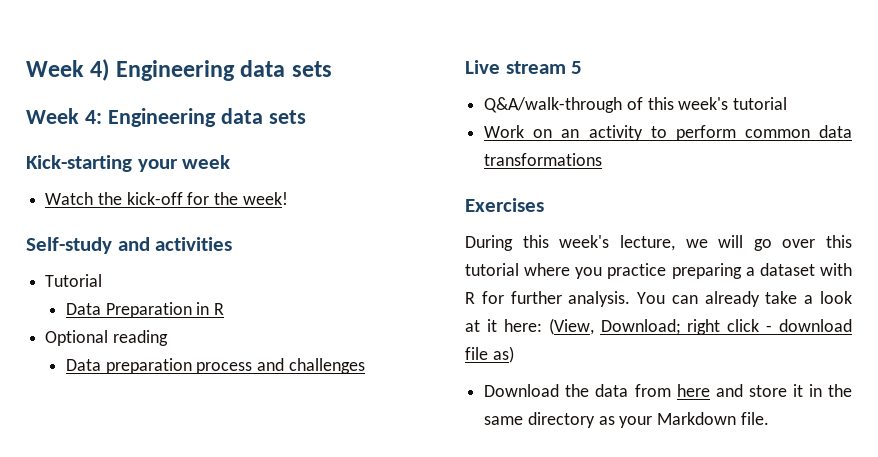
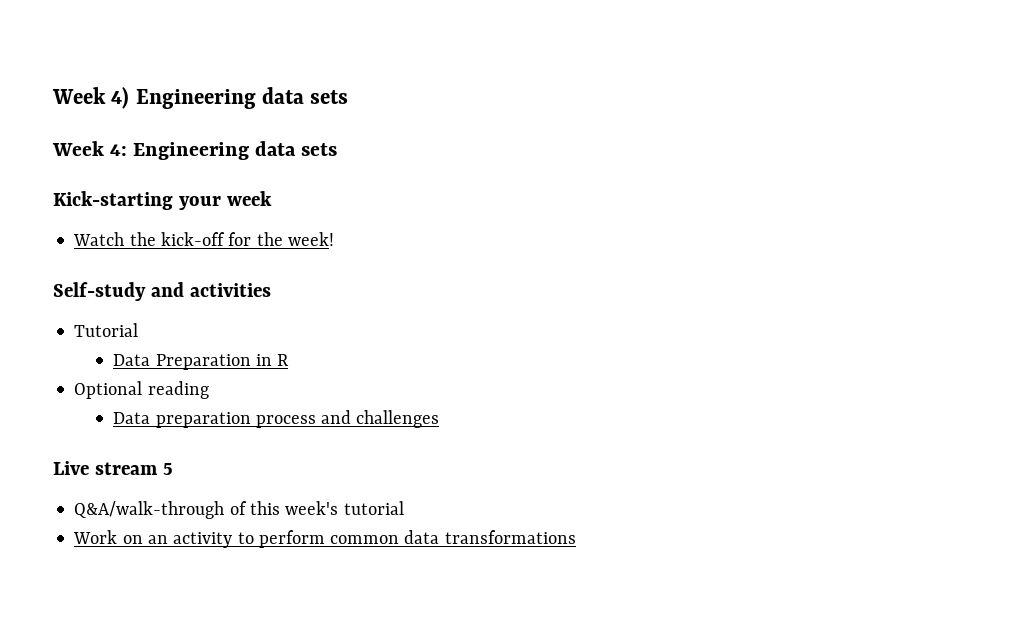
[465,198,544,212] [465,235,852,251] [465,263,852,279] [465,291,852,307] [465,318,852,335] [465,346,514,363] [484,384,852,397] [484,412,769,428] // Exercises // During this week's lecture, we will go over this tutorial where you practice preparing a dataset with R for further analysis. You can already take a look at it here: (View, Download; right click - download file as) // Download the data from here and store it in the same directory as your Markdown file. -> (576, 537) none

